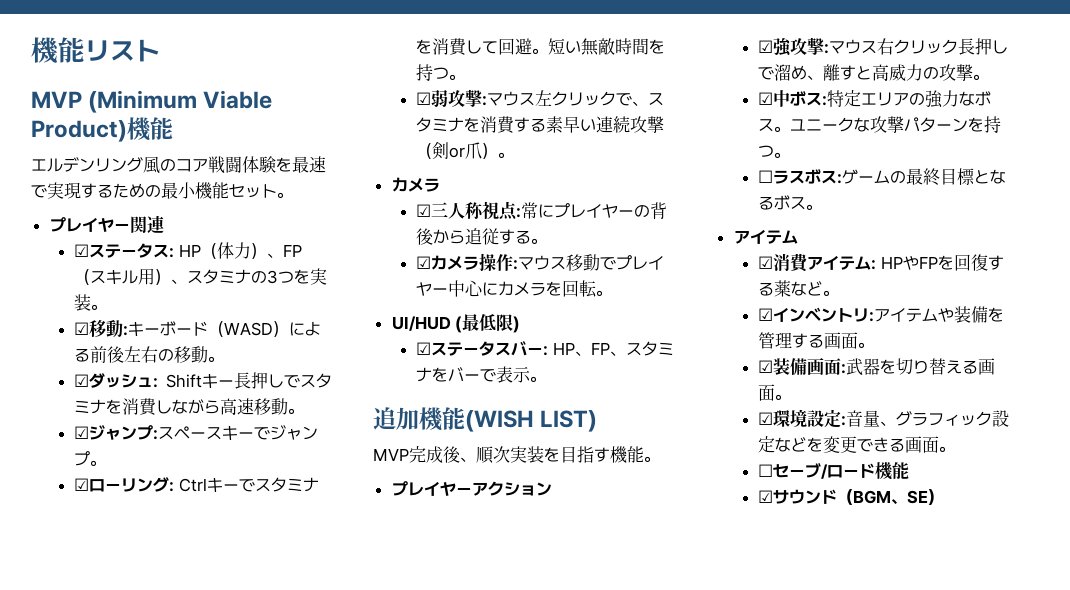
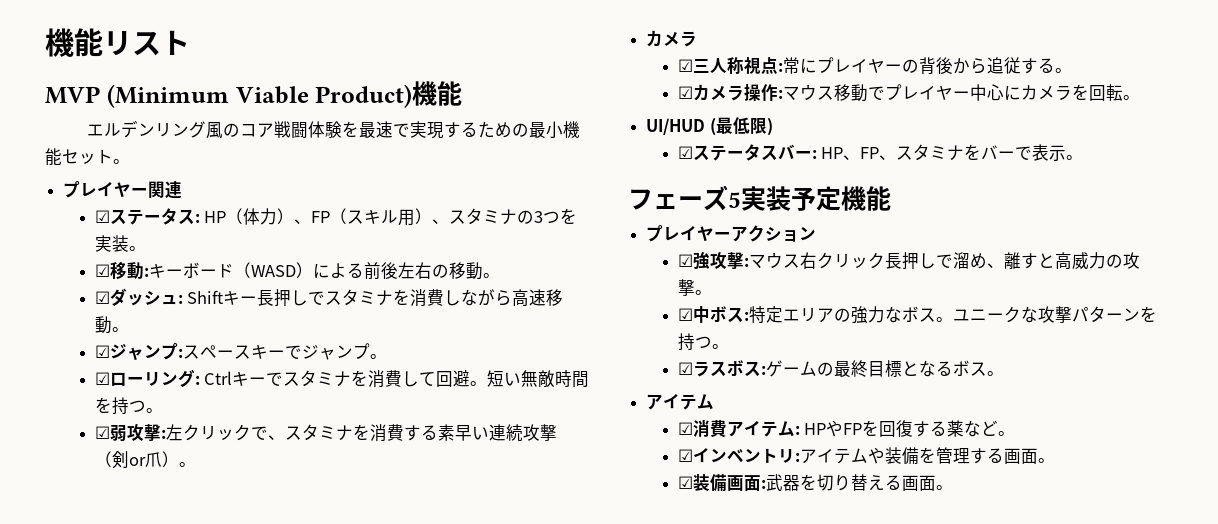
[487,91,536,106] マウス -> (166, 434) none
[373,407,598,432] [373,446,660,464] 追加機能(WISH LIST) // MVP完成後、順次実装を目指す機能。 -> [628,185,891,211] フェーズ5実装予定機能
[758,170,774,183] ☐ -> [677,362,693,375] ☑
[758,409,1010,428] [758,436,956,453] [758,462,910,480] [758,489,945,505] // ☑環境設定:音量、グラフィック設定などを変更できる画面。 // ☐セーブ/ロード機能 // ☑サウンド（BGM、SE） -> (953, 487) none

